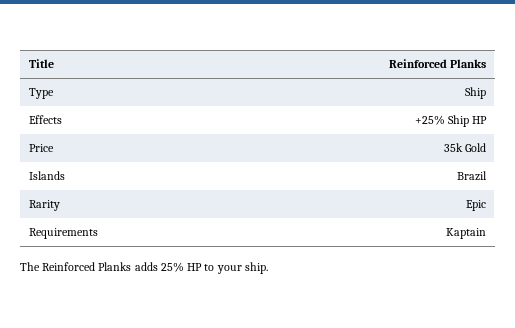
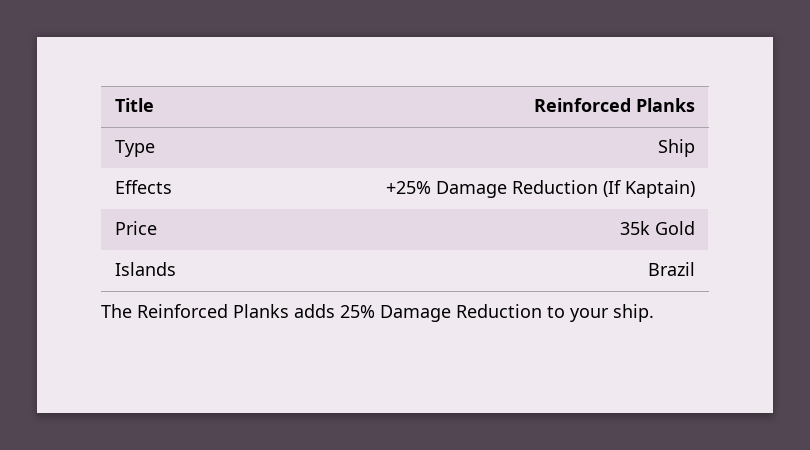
[448,115,488,127] Ship HP -> [436,180,696,198] Damage Reduction (If Kaptain)
[28,200,60,211] [466,200,487,211] [28,228,98,239] [446,228,487,239] // Rarity | Epic // Requirements | Kaptain -> (696, 269) none
[187,263,203,271] HP -> [380,304,542,322] Damage Reduction

